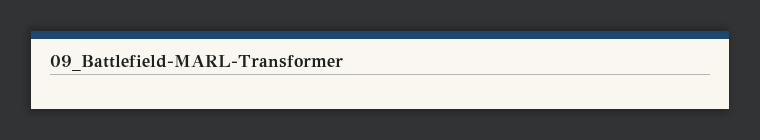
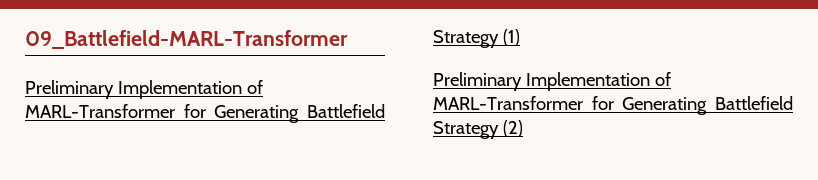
(343, 63) none -> [25,80,263,99] [25,104,385,123] [433,29,520,48] [433,72,671,91] [433,96,793,115] [433,120,523,139] // Preliminary Implementation of MARL-Transformer for Generating Battlefield Strategy (1) // Preliminary Implementation of MARL-Transformer for Generating Battlefield Strategy (2)

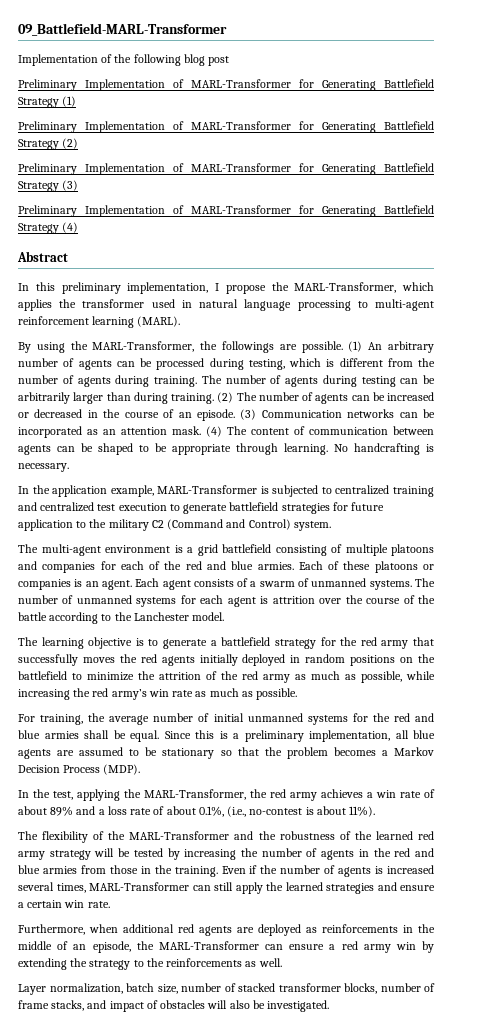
(348, 39) none -> [18,54,230,66] // Implementation of the following blog post
(523, 128) none -> [18,163,434,175] [18,180,79,192] [18,205,434,217] [18,222,79,234] [17,251,68,262] [18,282,434,294] [18,299,435,311] [18,316,181,328] [18,341,435,353] [18,358,435,370] [18,375,435,387] [18,392,434,404] [18,409,436,421] [18,426,434,438] [18,443,434,455] [18,463,69,472] [18,485,434,497] [18,502,385,514] [18,519,331,531] [18,544,434,556] [18,561,434,573] [18,578,436,590] [18,595,435,607] [18,612,225,624] [18,637,435,649] [18,654,435,666] [18,671,435,683] [18,688,298,700] [18,713,434,725] [18,730,435,742] [18,747,434,759] [18,764,141,775] [18,789,435,801] [18,806,376,817] [18,831,434,843] [18,848,435,860] [18,865,434,877] [18,882,435,894] [18,900,110,908] [18,924,435,936] [18,941,435,953] [18,958,282,970] [18,983,435,995] [18,1000,330,1012] // Preliminary Implementation of MARL-Transformer for Generating Battlefield Strategy (3) // Preliminary Implementation of MARL-Transformer for Generating Battlefield Strategy (4) // Abstract // In this preliminary implementation, I propose the MARL-Transformer, which applies the transformer used in natural language processing to multi-agent reinforcement learning (MARL). // By using the MARL-Transformer, the followings are possible. (1) An arbitrary number of agents can be processed during testing, which is different from the number of agents during training. The number of agents during testing can be arbitrarily larger than during training. (2) The number of agents can be increased or decreased in the course of an episode. (3) Communication networks can be incorporated as an attention mask. (4) The content of communication between agents can be shaped to be appropriate through learning. No handcrafting is necessary. // In the application example, MARL-Transformer is subjected to centralized training and centralized test execution to generate battlefield strategies for future application to the military C2 (Command and Control) system. // The multi-agent environment is a grid battlefield consisting of multiple platoons and companies for each of the red and blue armies. Each of these platoons or companies is an agent. Each agent consists of a swarm of unmanned systems. The number of unmanned systems for each agent is attrition over the course of the battle according to the Lanchester model. // The learning objective is to generate a battlefield strategy for the red army that successfully moves the red agents initially deployed in random positions on the battlefield to minimize the attrition of the red army as much as possible, while increasing the red army’s win rate as much as possible. // For training, the average number of initial unmanned systems for the red and blue armies shall be equal. Since this is a preliminary implementation, all blue agents are assumed to be stationary so that the problem becomes a Markov Decision Process (MDP). // In the test, applying the MARL-Transformer, the red army achieves a win rate of about 89% and a loss rate of about 0.1%, (i.e., no-contest is about 11%). // The flexibility of the MARL-Transformer and the robustness of the learned red army strategy will be tested by increasing the number of agents in the red and blue armies from those in the training. Even if the number of agents is increased several times, MARL-Transformer can still apply the learned strategies and ensure a certain win rate. // Furthermore, when additional red agents are deployed as reinforcements in the middle of an episode, the MARL-Transformer can ensure a red army win by extending the strategy to the reinforcements as well. // Layer normalization, batch size, number of stacked transformer blocks, number of frame stacks, and impact of obstacles will also be investigated.

